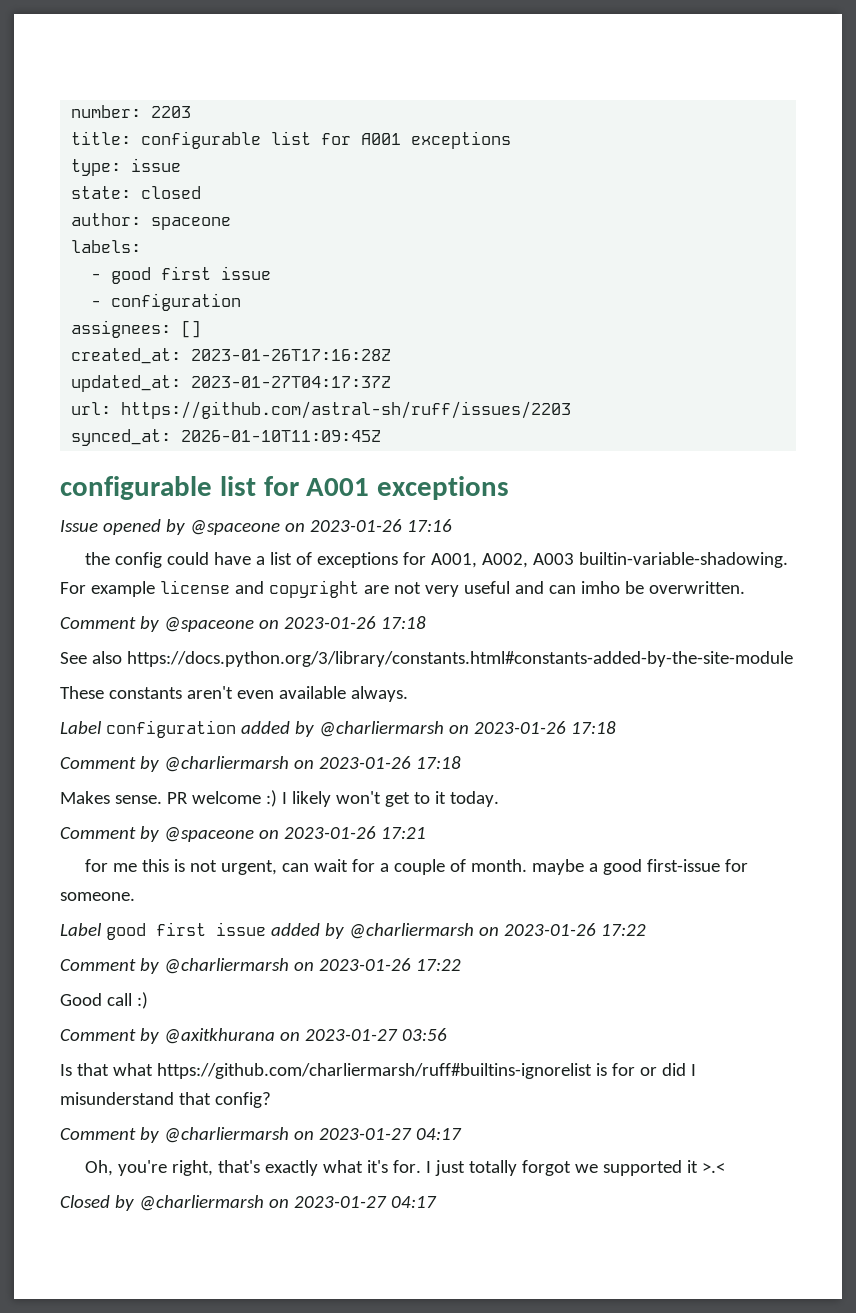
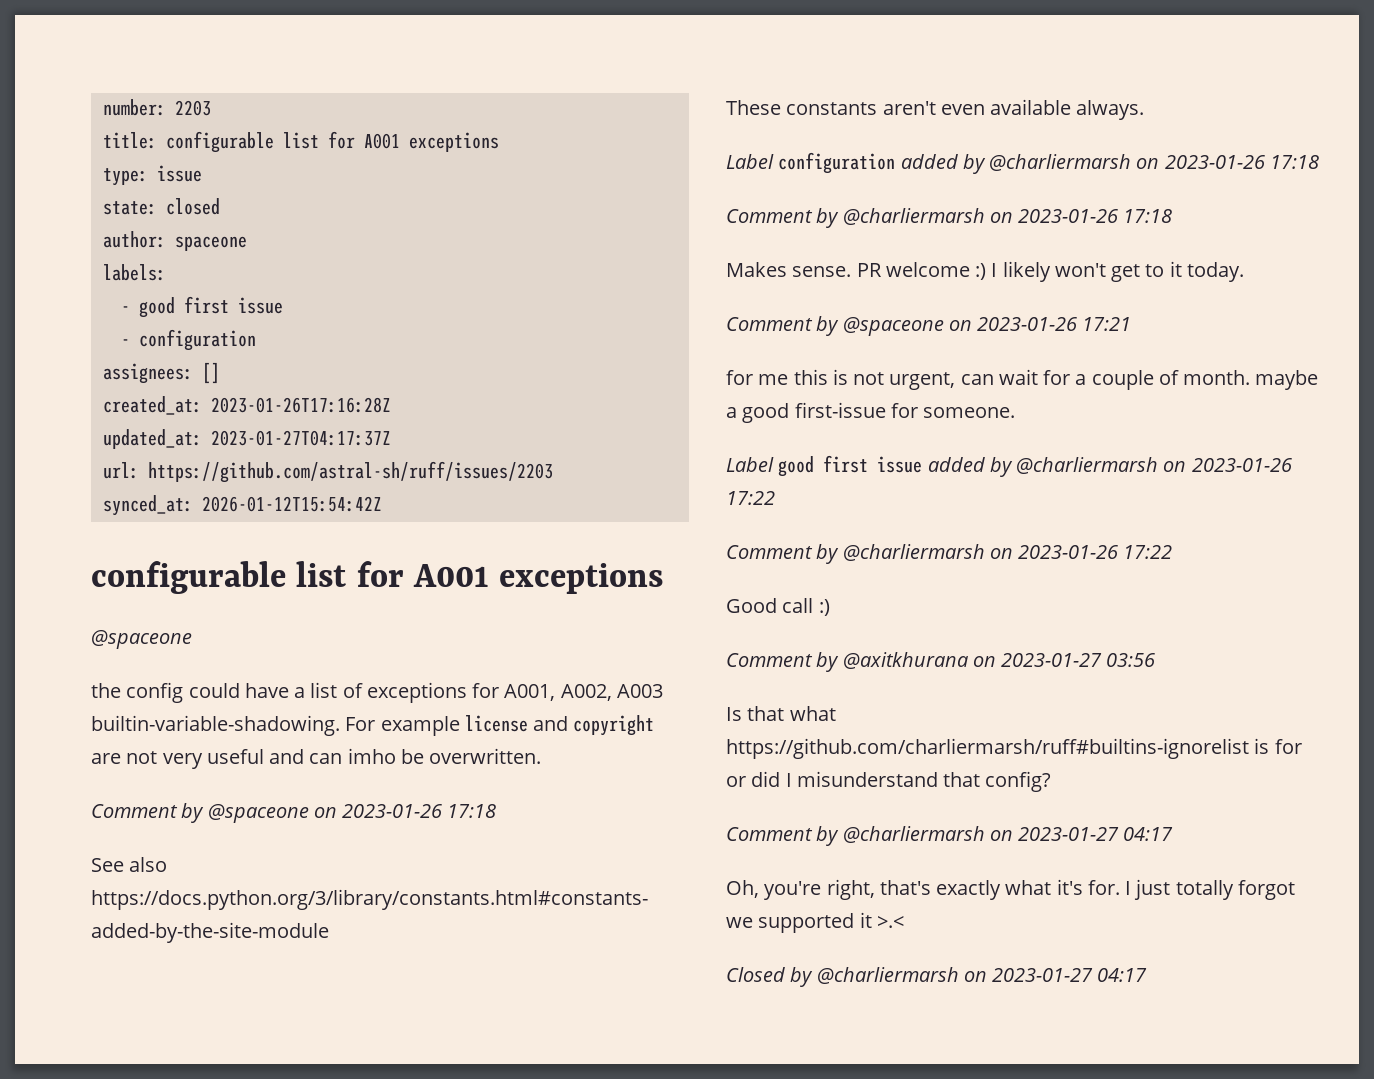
[181,430,382,442] [60,476,510,500] [60,519,452,535] 2026-01-10T11:09:45Z // configurable list for A001 exceptions // Issue opened by @spaceone on 2023-01-26 17:16 -> [201,496,382,512] [91,561,664,594] [91,630,192,649] 2026-01-12T15:54:42Z // configurable list for A001 exceptions // @spaceone

